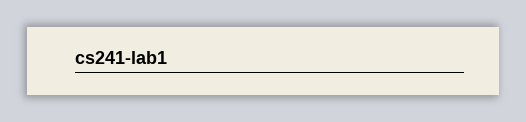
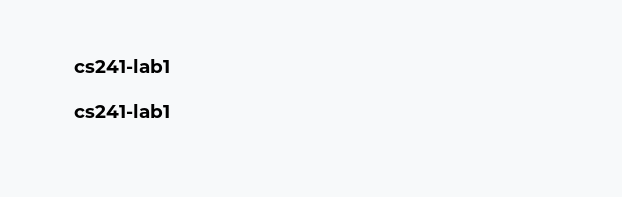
[75,51,167,64] cs241-lab1 -> [74,59,170,73] [74,104,170,118] cs241-lab1 // cs241-lab1

